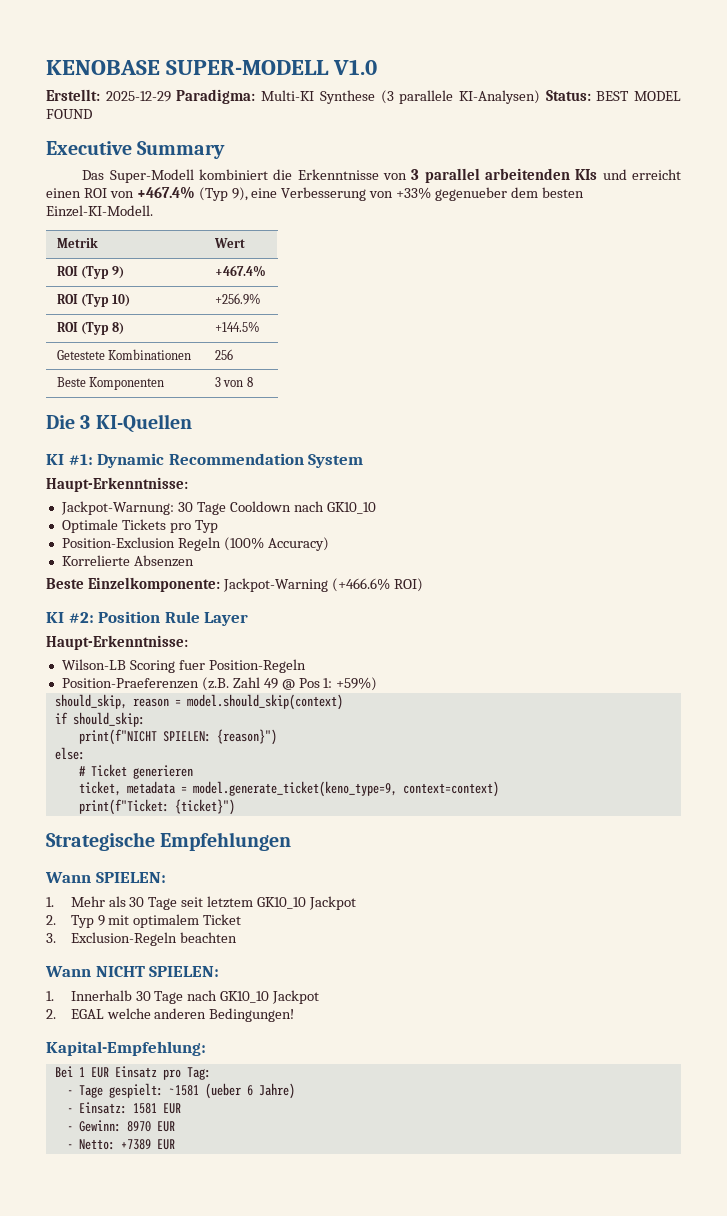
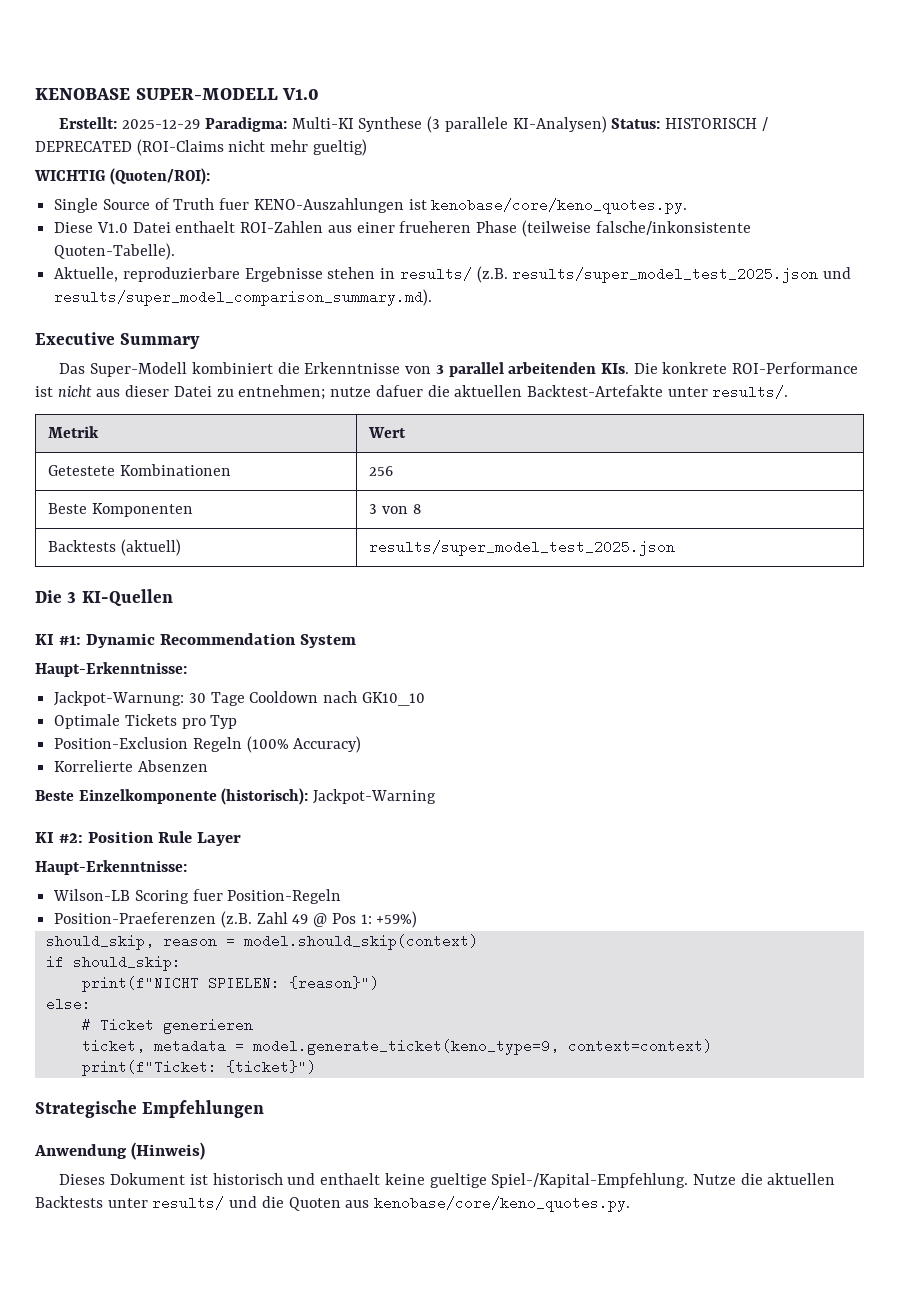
[596,91,681,101] [46,109,92,119] BEST MODEL FOUND -> [664,117,768,131] [35,139,367,156] [34,168,210,185] [54,198,688,214] [54,220,751,237] [54,243,176,260] [54,266,852,283] [54,289,433,306] HISTORISCH / DEPRECATED (ROI-Claims nicht mehr gueltig) // WICHTIG (Quoten/ROI): // Single Source of Truth fuer KENO-Auszahlungen ist kenobase/core/keno_quotes.py. // Diese V1.0 Datei enthaelt ROI-Zahlen aus einer frueheren Phase (teilweise falsche/inkonsistente Quoten-Tabelle). // Aktuelle, reproduzierbare Ergebnisse stehen in results/ (z.B. results/super_model_test_2025.json und results/super_model_comparison_summary.md).
[575,169,681,180] [46,186,584,201] [46,205,153,217] [56,237,98,248] [213,238,245,248] [56,266,124,279] [214,265,266,277] [56,294,130,307] [214,293,261,305] [56,322,124,335] [214,321,260,332] KIs und erreicht einen ROI von +467.4% (Typ 9), eine Verbesserung von +33% gegenueber dem besten Einzel-KI-Modell. // Metrik | Wert // ROI (Typ 9) | +467.4% // ROI (Typ 10) | +256.9% // ROI (Typ 8) | +144.5% -> [600,362,859,374] [35,385,789,400] [48,426,100,438] [368,427,407,438] KIs. Die konkrete ROI-Performance ist nicht aus dieser Datei zu entnehmen; nutze dafuer die aktuellen Backtest-Artefakte unter results/. // Metrik | Wert
(253, 382) none -> [48,539,181,556] [369,540,676,556] // Backtests (aktuell) | results/super_model_test_2025.json
[87,577,220,592] Einzelkomponente: -> [78,788,309,805] Einzelkomponente (historisch):
[331,578,423,592] (+466.6% ROI) -> (437, 796) none
[45,872,166,883] [46,896,357,910] [46,914,242,928] [46,932,237,946] [45,966,220,977] [46,990,320,1004] [46,1008,295,1022] [46,1041,206,1056] [54,1066,211,1080] [66,1083,295,1099] [66,1102,181,1114] [66,1120,175,1132] [66,1139,175,1150] Wann SPIELEN: // 1. Mehr als 30 Tage seit letztem GK10_10 Jackpot // 2. Typ 9 mit optimalem Ticket // 3. Exclusion-Regeln beachten // Wann NICHT SPIELEN: // 1. Innerhalb 30 Tage nach GK10_10 Jackpot // 2. EGAL welche anderen Bedingungen! // Kapital-Empfehlung: // Bei 1 EUR Einsatz pro Tag: // - Tage gespielt: ~1581 (ueber 6 Jahre) // - Einsatz: 1581 EUR // - Gewinn: 8970 EUR // - Netto: +7389 EUR -> [34,1142,205,1160] [59,1173,836,1188] [35,1196,631,1212] Anwendung (Hinweis) // Dieses Dokument ist historisch und enthaelt keine gueltige Spiel-/Kapital-Empfehlung. Nutze die aktuellen Backtests unter results/ und die Quoten aus kenobase/core/keno_quotes.py.

